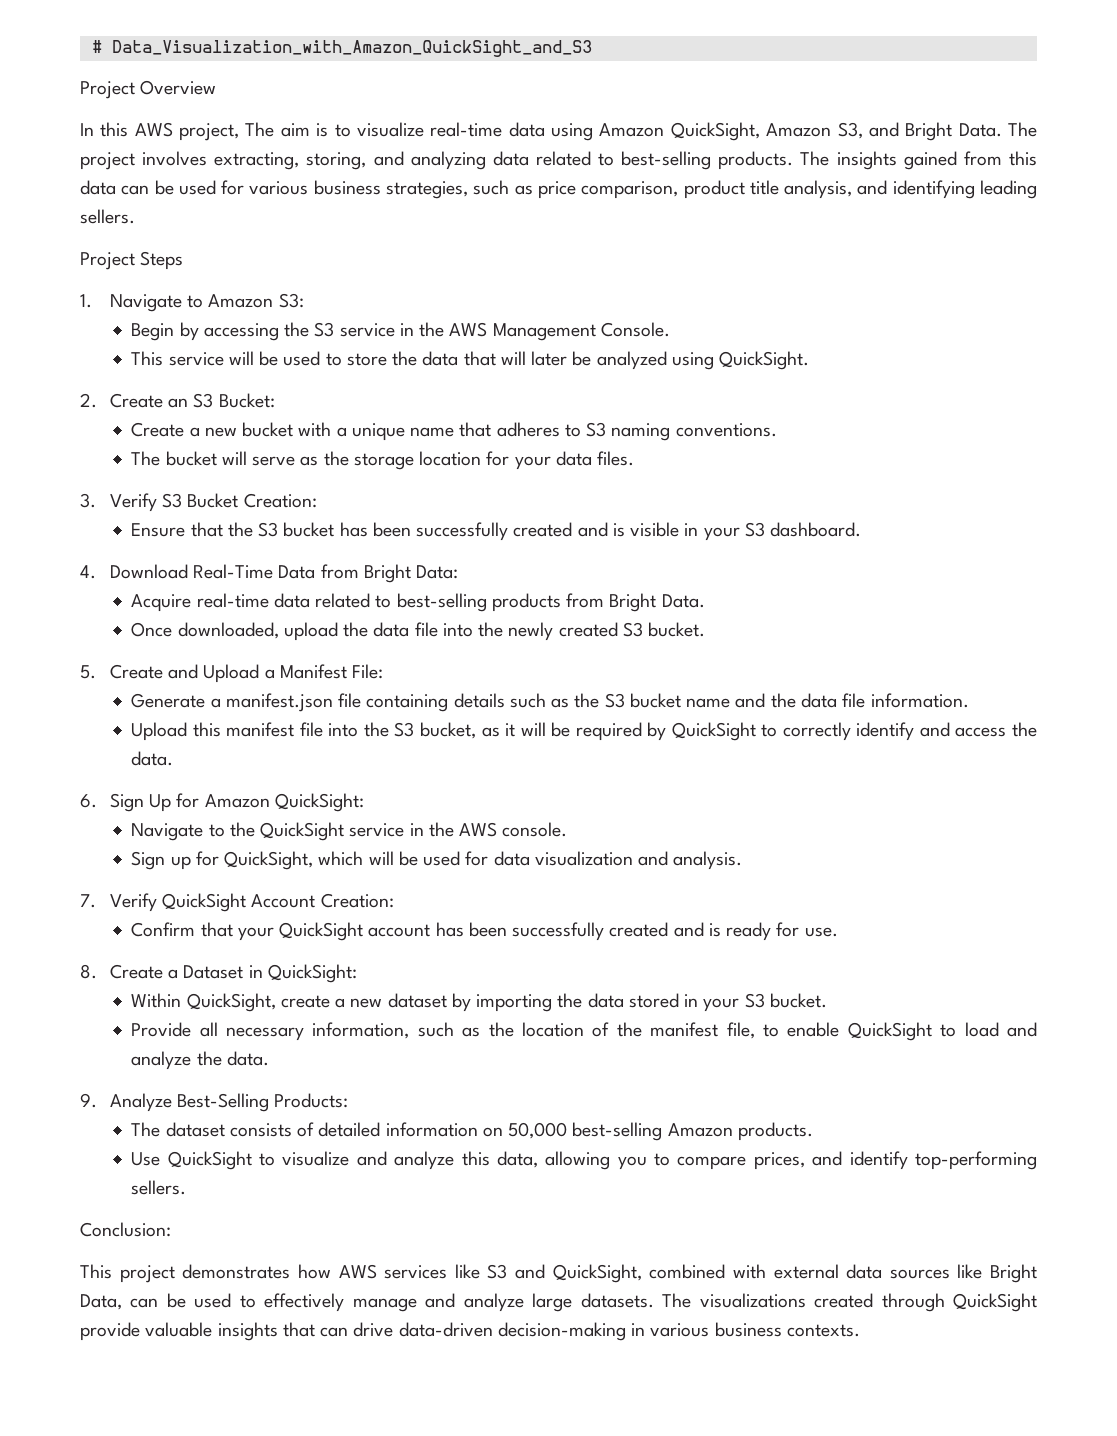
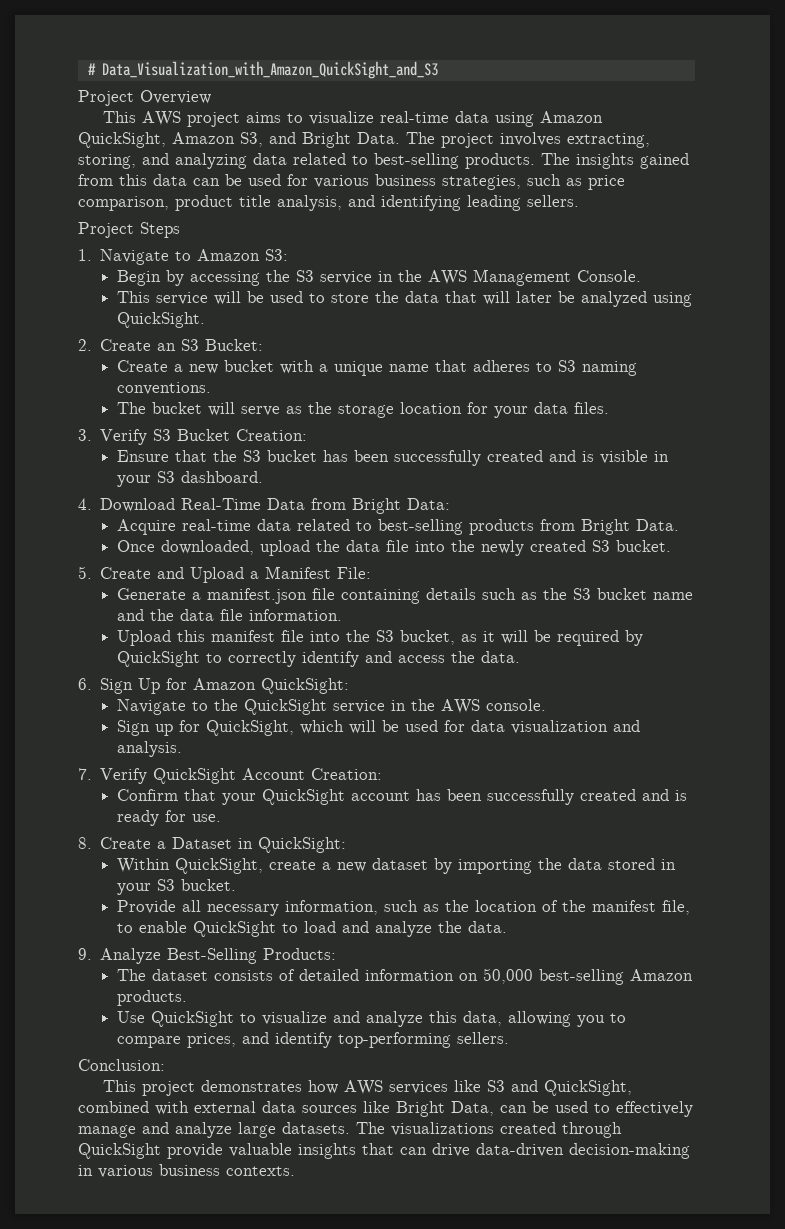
[80,122,329,141] In this AWS project, The aim is -> [102,111,281,127] This AWS project aims

